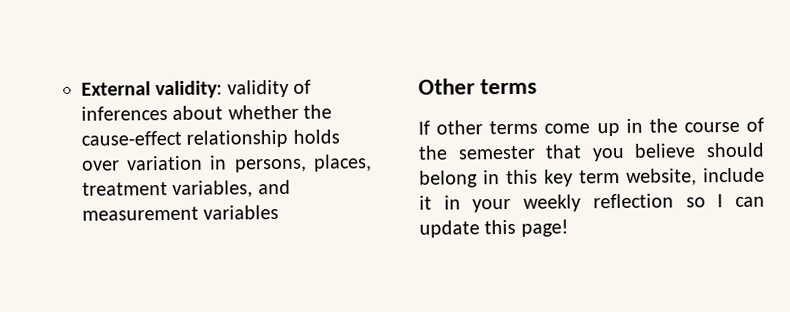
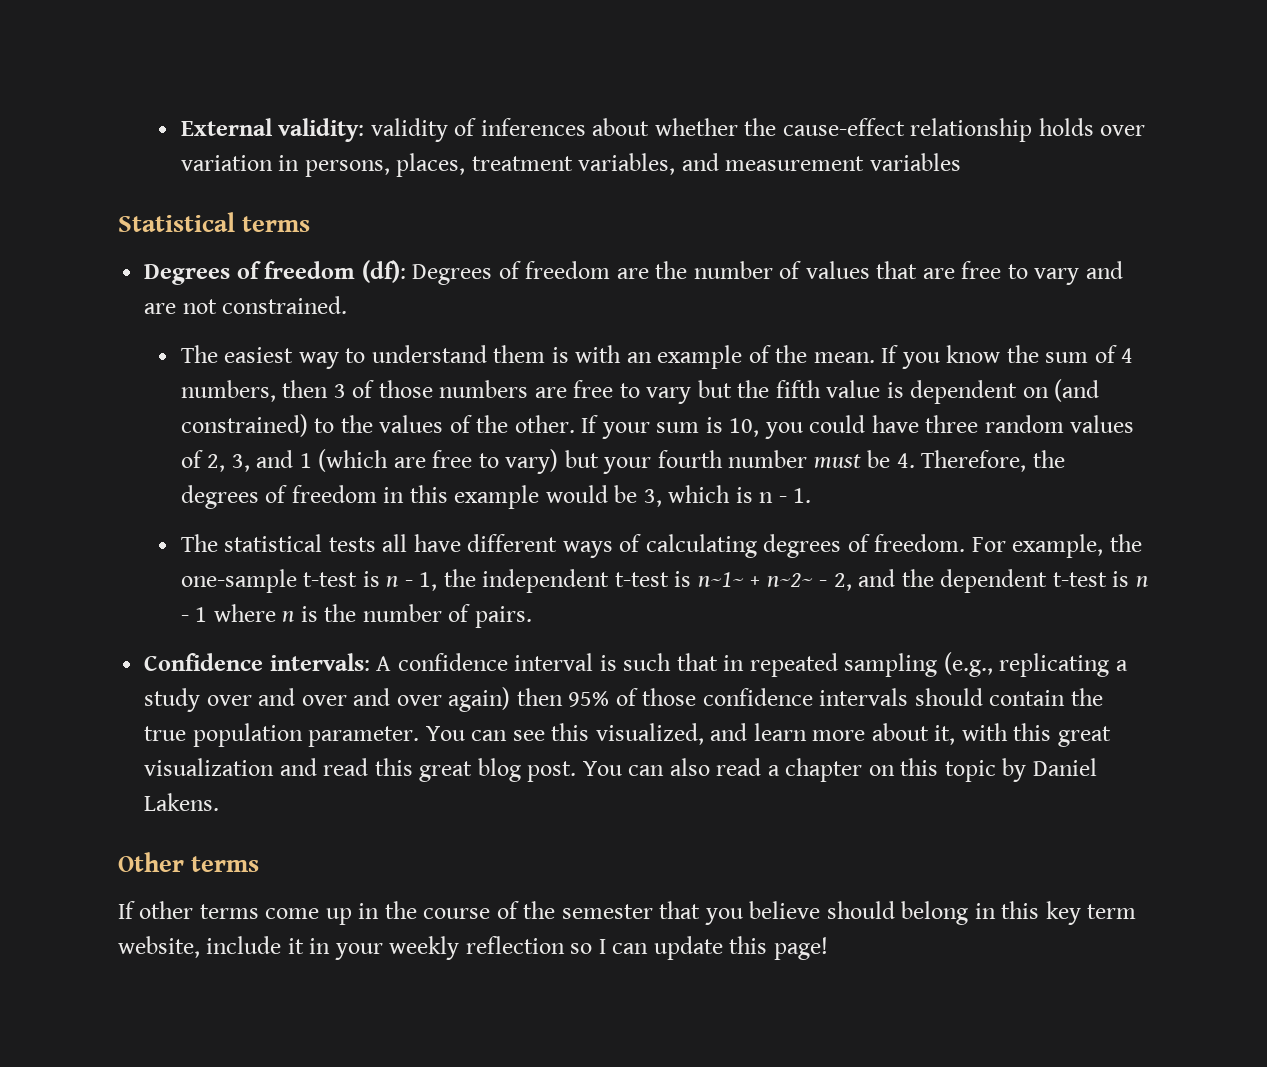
(280, 212) none -> [118,212,311,232] [144,260,1123,285] [144,296,348,314] [180,345,1134,369] [180,379,1100,404] [180,414,1135,439] [180,449,1065,474] [180,485,812,509] [180,534,1142,558] [180,569,1148,593] [180,604,532,628] [144,652,1128,677] [144,687,1103,712] [144,723,1111,747] [144,758,1097,782] [144,793,220,811] // Statistical terms // Degrees of freedom (df): Degrees of freedom are the number of values that are free to vary and are not constrained. // The easiest way to understand them is with an example of the mean. If you know the sum of 4 numbers, then 3 of those numbers are free to vary but the fifth value is dependent on (and constrained) to the values of the other. If your sum is 10, you could have three random values of 2, 3, and 1 (which are free to vary) but your fourth number must be 4. Therefore, the degrees of freedom in this example would be 3, which is n - 1. // The statistical tests all have different ways of calculating degrees of freedom. For example, the one-sample t-test is n - 1, the independent t-test is n~1~ + n~2~ - 2, and the dependent t-test is n - 1 where n is the number of pairs. // Confidence intervals: A confidence interval is such that in repeated sampling (e.g., replicating a study over and over and over again) then 95% of those confidence intervals should contain the true population parameter. You can see this visualized, and learn more about it, with this great visualization and read this great blog post. You can also read a chapter on this topic by Daniel Lakens.

